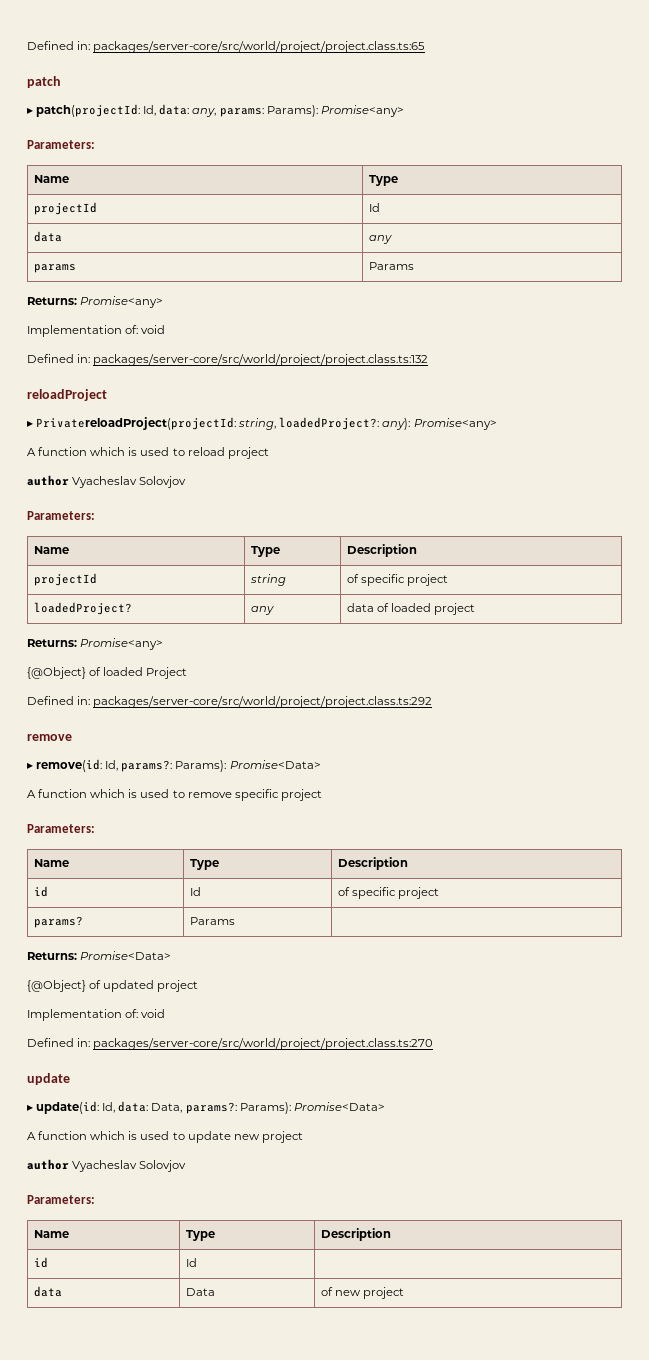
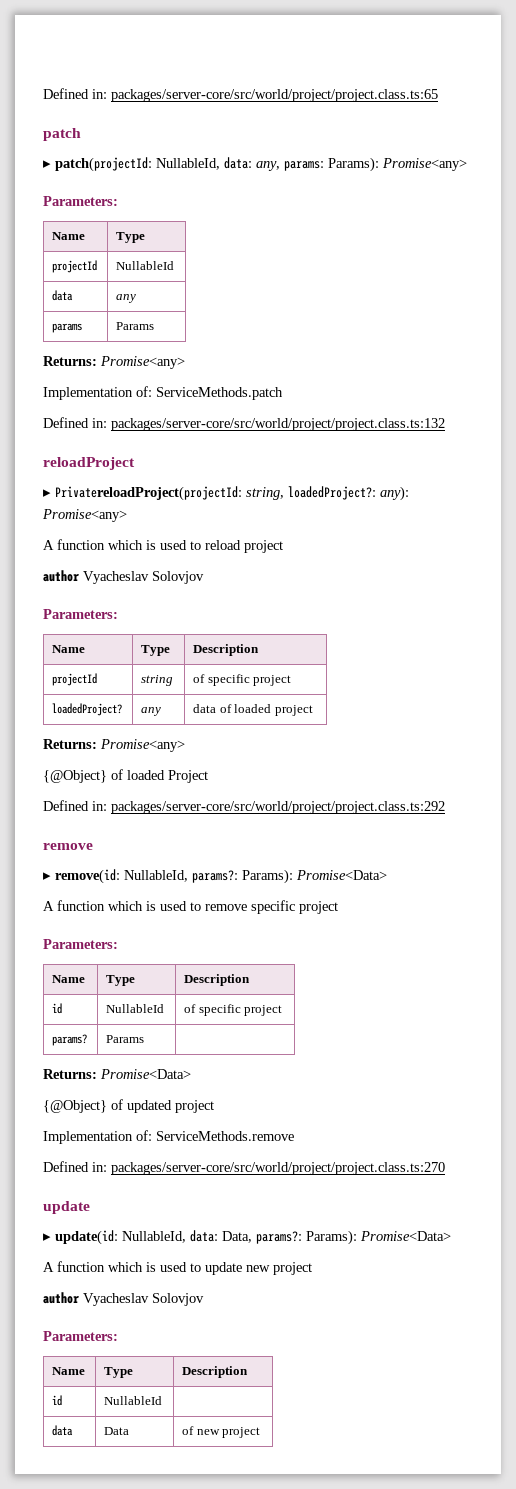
[143,105,157,116] Id, -> [156,158,220,170] NullableId,
[368,203,380,212] Id -> [116,261,175,270] NullableId
[141,325,166,334] void -> [156,387,283,400] ServiceMethods.patch
[105,760,119,771] Id, -> [124,870,188,882] NullableId,
[189,887,201,896] Id -> [106,1004,165,1013] NullableId
[141,1009,166,1018] void -> [156,1131,294,1141] ServiceMethods.remove
[102,1102,116,1113] Id, -> [122,1231,186,1243] NullableId,
[185,1258,197,1267] Id -> [104,1396,163,1405] NullableId

